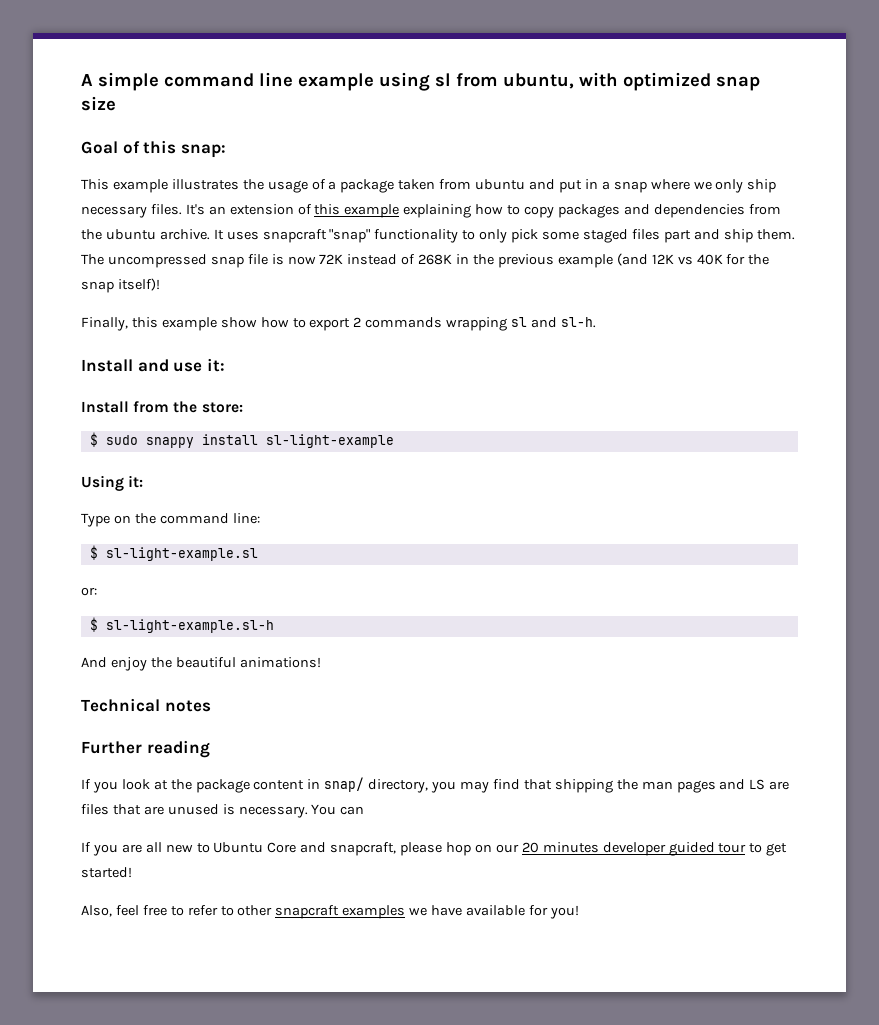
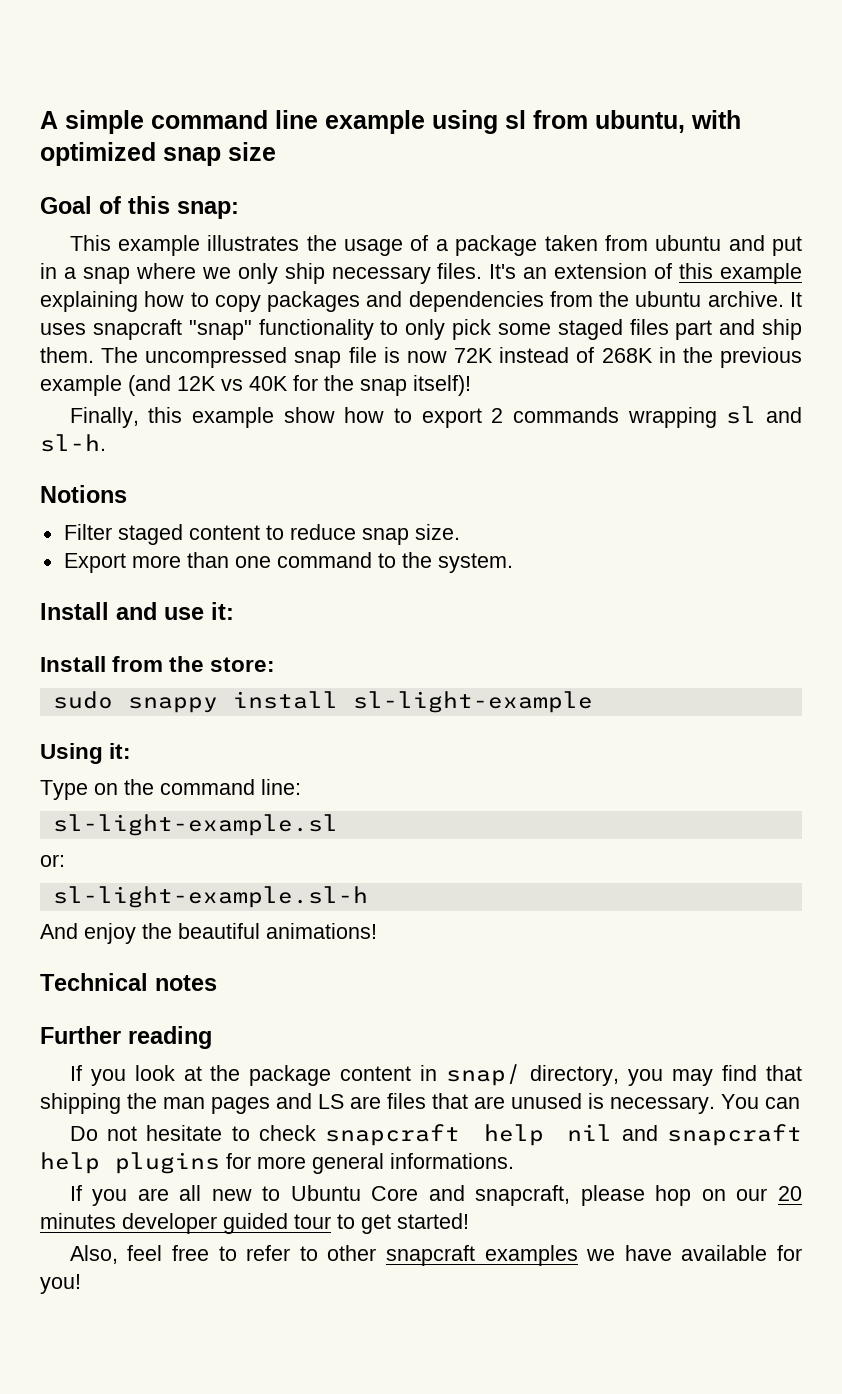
(596, 322) none -> [40,485,127,503] [63,524,460,545] [63,552,513,573] // Notions // Filter staged content to reduce snap size. // Export more than one command to the system.
[89,432,98,447] $ -> (276, 664) none
[89,545,98,560] $ -> (301, 787) none
[89,617,98,632] $ -> (65, 860) none
(365, 810) none -> [69,1124,802,1146] [40,1152,514,1174] // Do not hesitate to check snapcraft help nil and snapcraft help plugins for more general informations.

